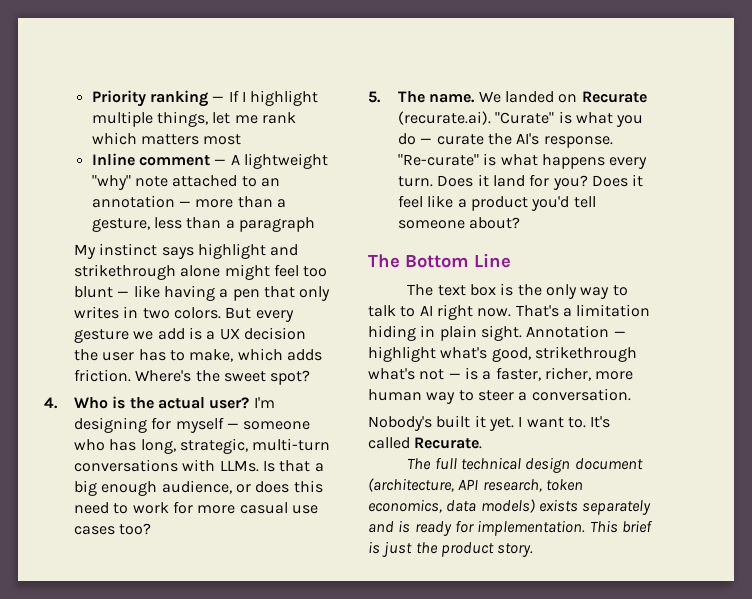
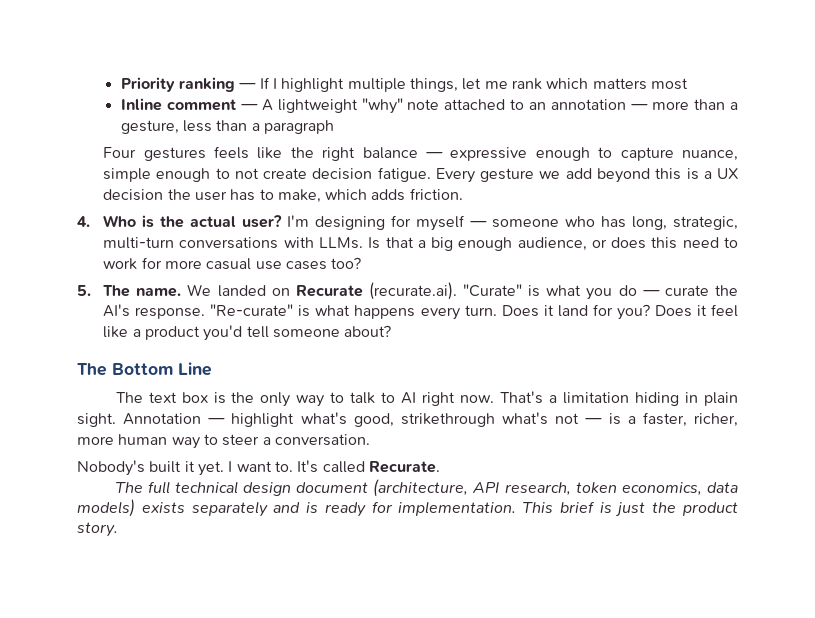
[74,243,299,259] [74,264,328,280] [74,285,331,301] [74,306,294,322] My instinct says highlight and strikethrough alone might feel too blunt — like having a pen that only writes in two colors. But every -> [103,146,738,161] [103,167,475,183] Four gestures feels like the right balance — expressive enough to capture nuance, simple enough to not create decision fatigue. Every
(185, 334) none -> [596,168,682,183] beyond this
[135,370,311,385] Where's the sweet spot? -> (463, 194) none

